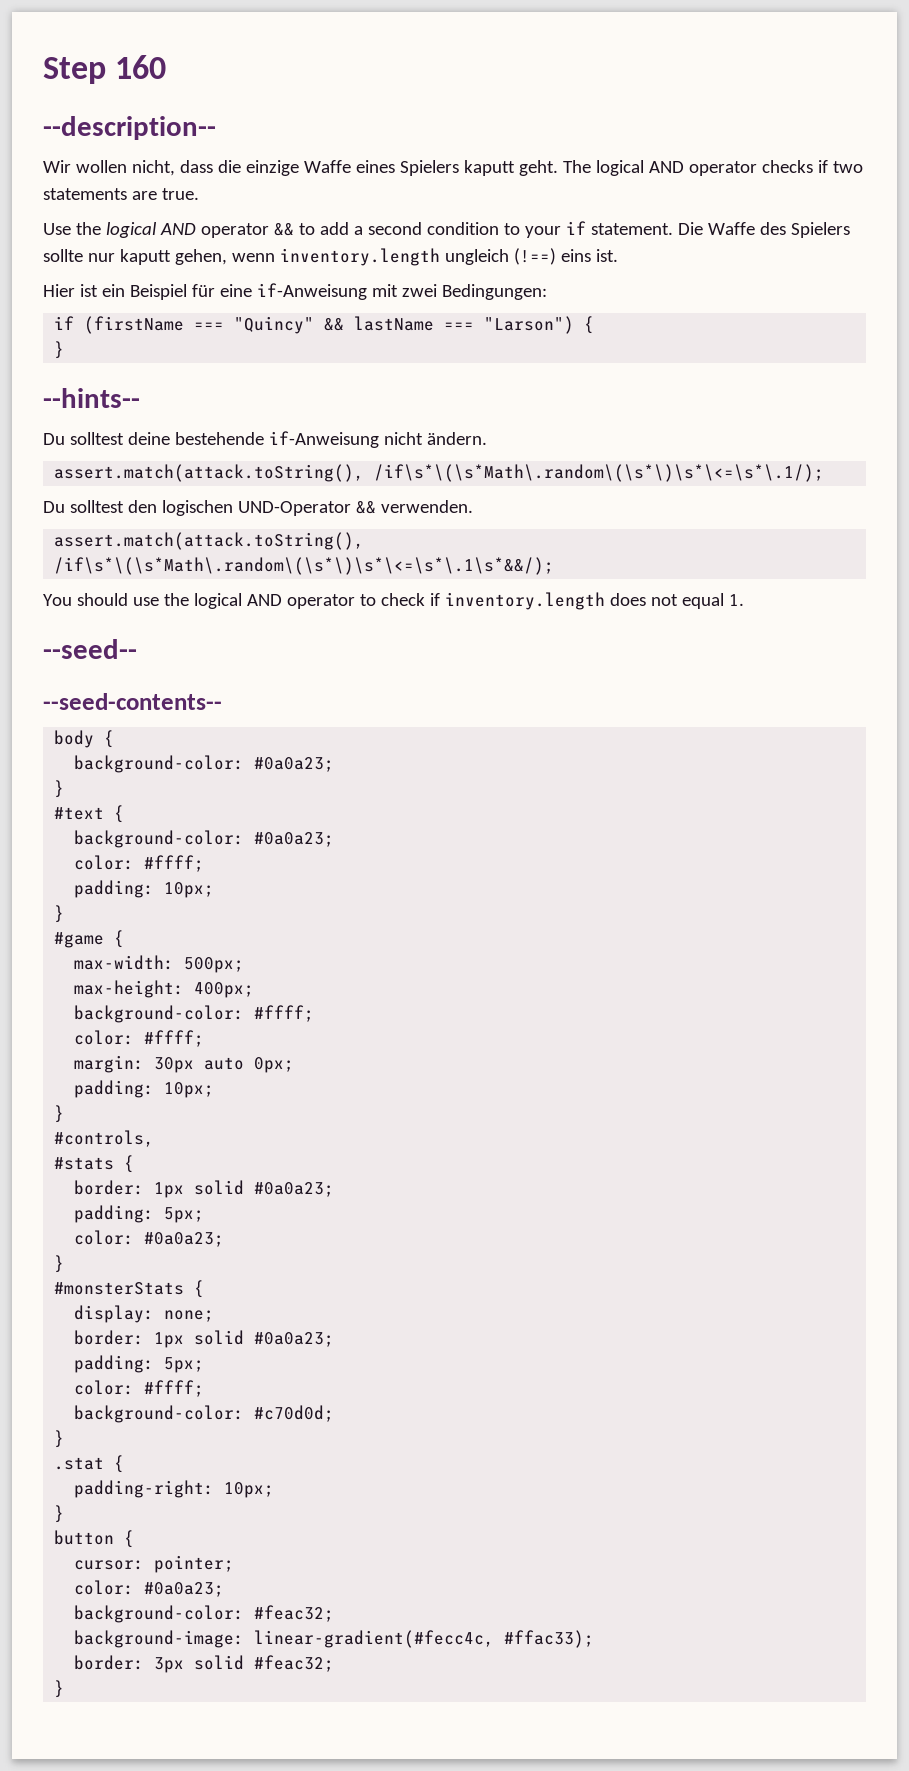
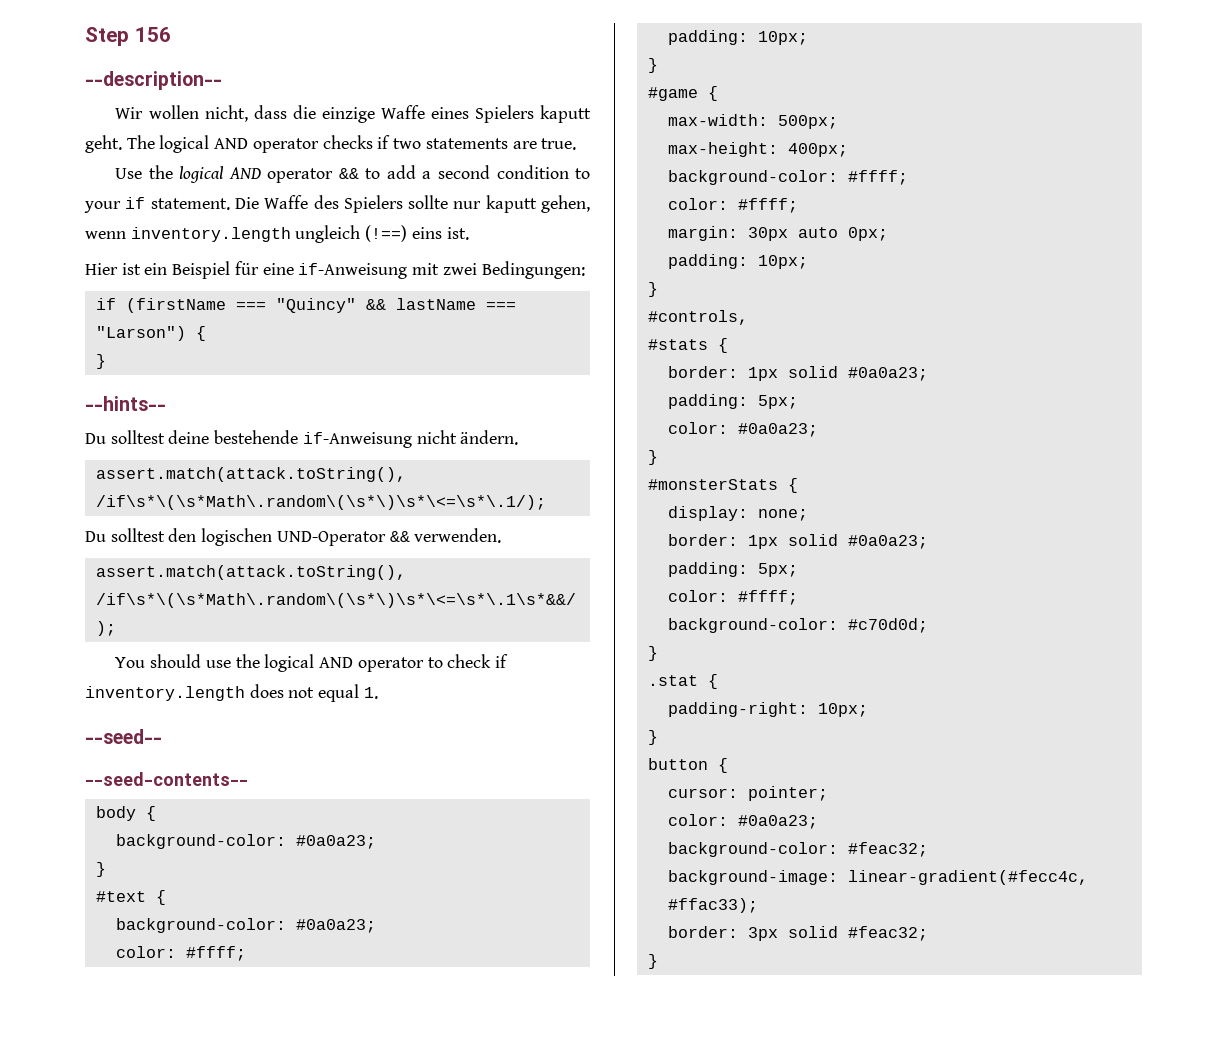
[115,55,167,79] 160 -> [134,27,171,42] 156

